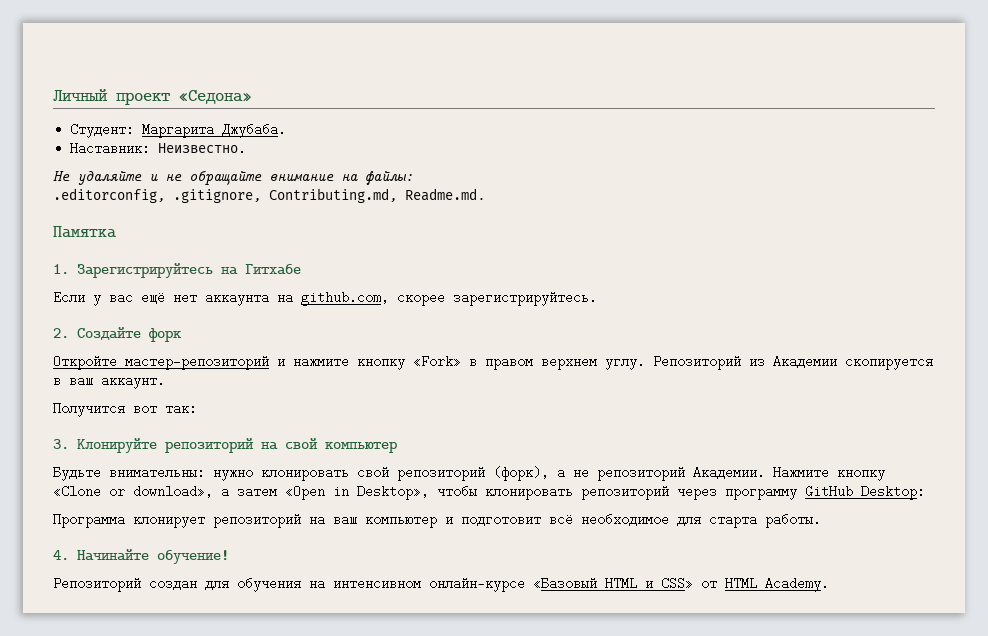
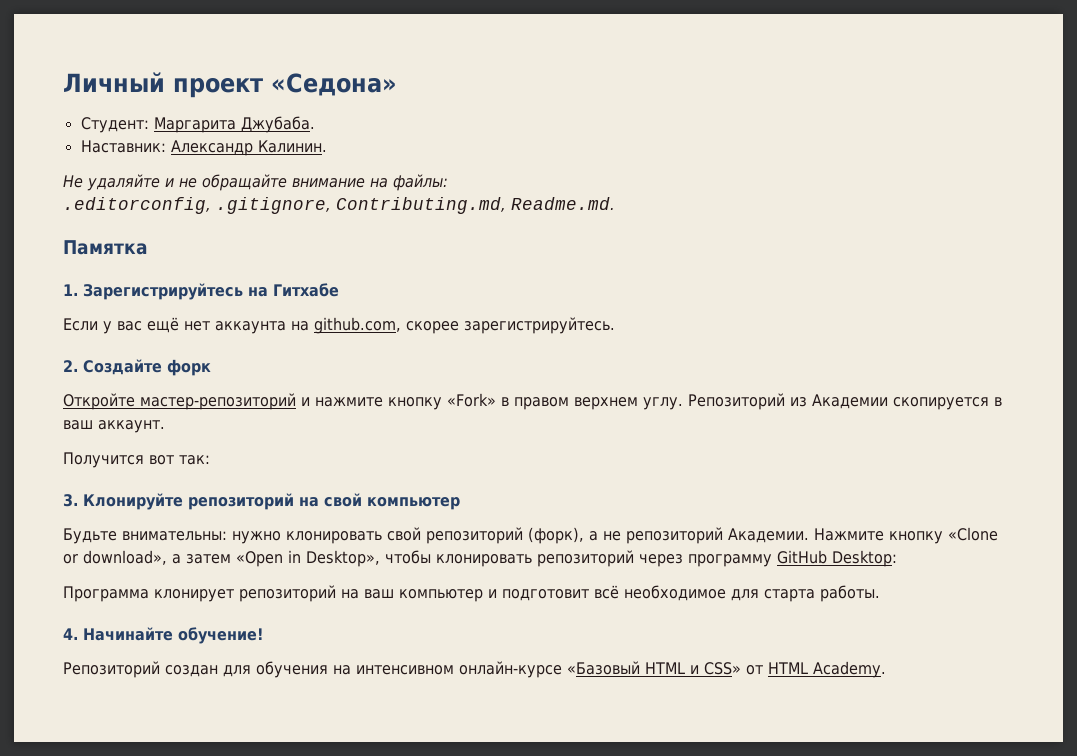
[158,142,247,155] Неизвестно. -> [170,140,327,156] Александр Калинин.

